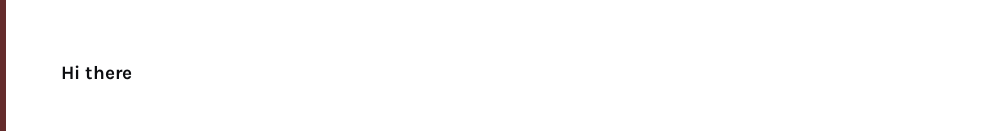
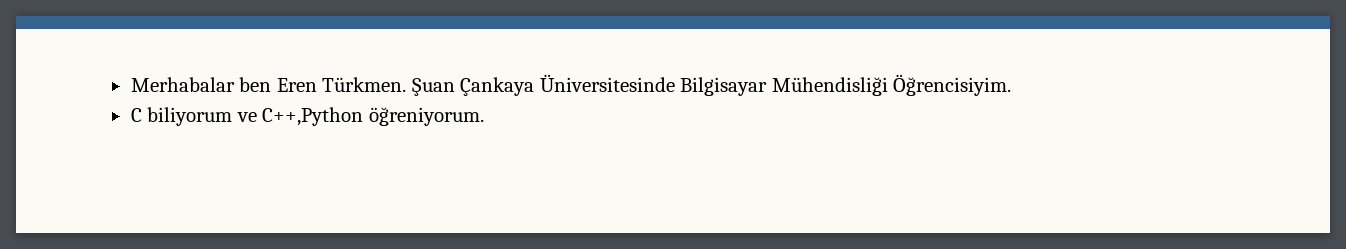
[61,65,133,80] Hi there -> [130,74,1012,96] [130,107,484,126] Merhabalar ben Eren Türkmen. Şuan Çankaya Üniversitesinde Bilgisayar Mühendisliği Öğrencisiyim. // C biliyorum ve C++,Python öğreniyorum.

